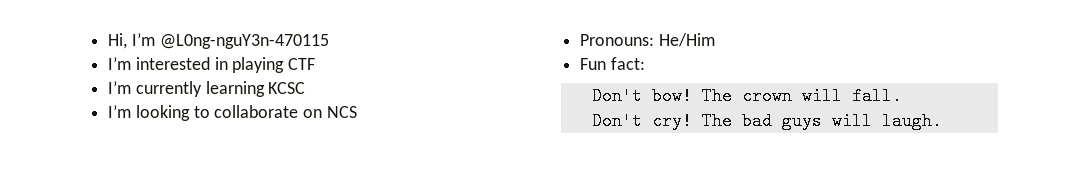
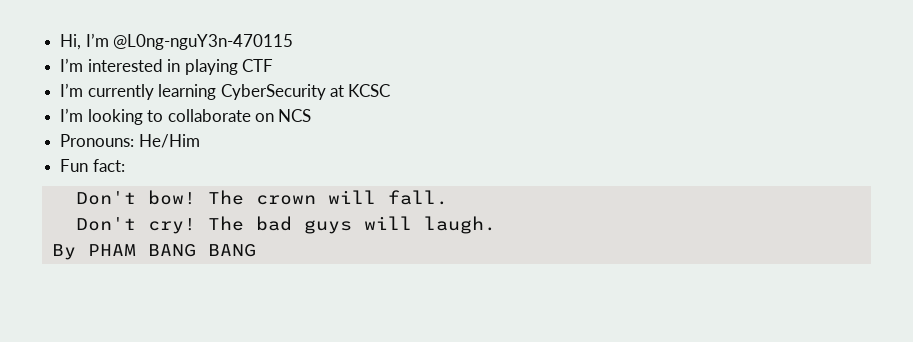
(265, 89) none -> [220,84,344,100] CyberSecurity at
(942, 121) none -> [51,244,256,260] // By PHAM BANG BANG

